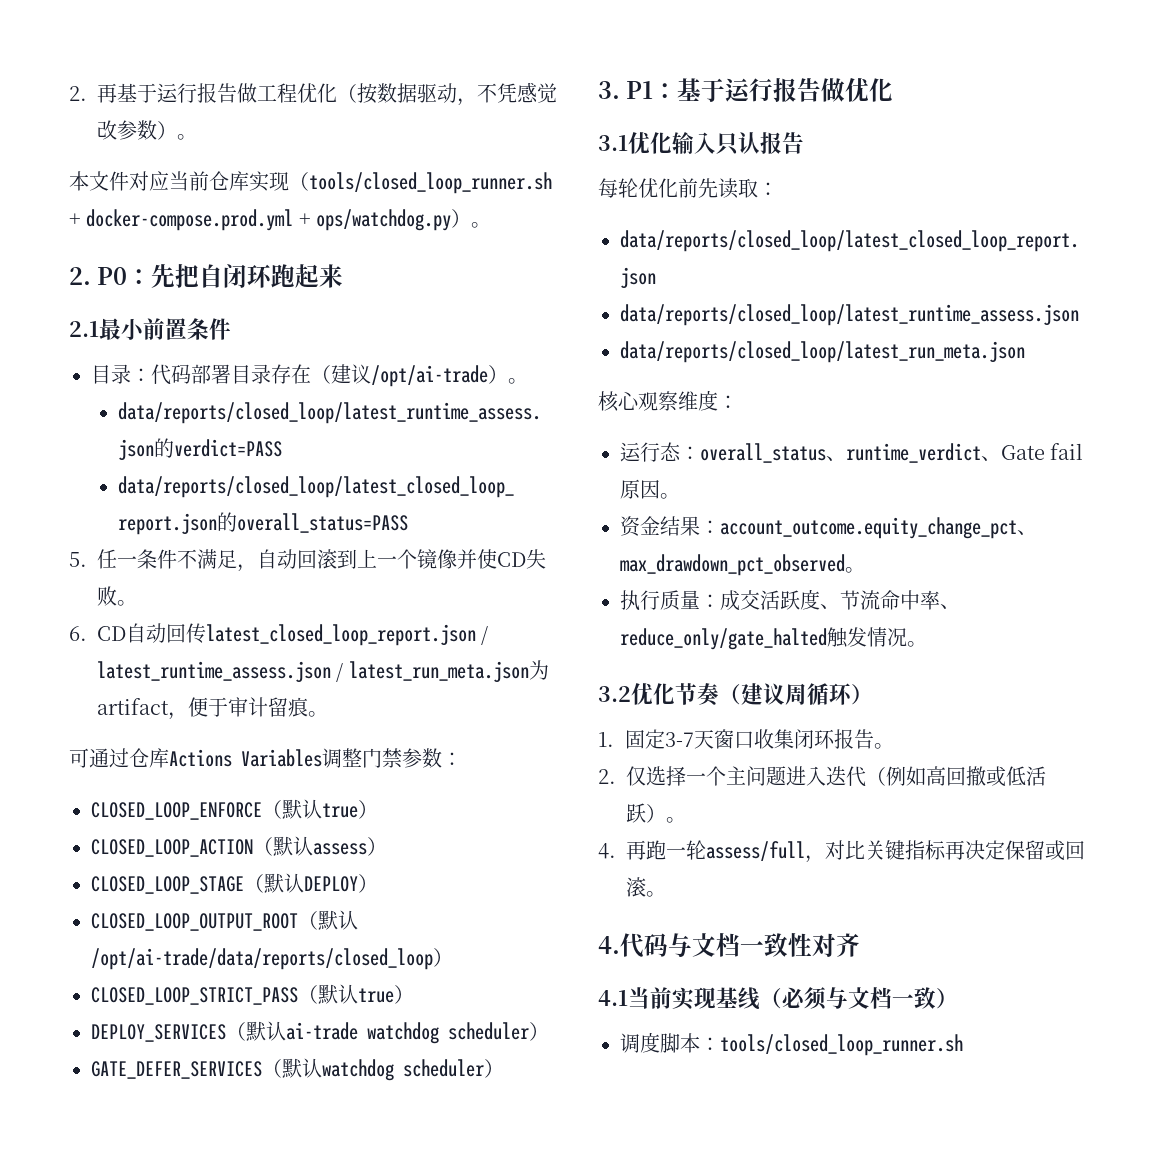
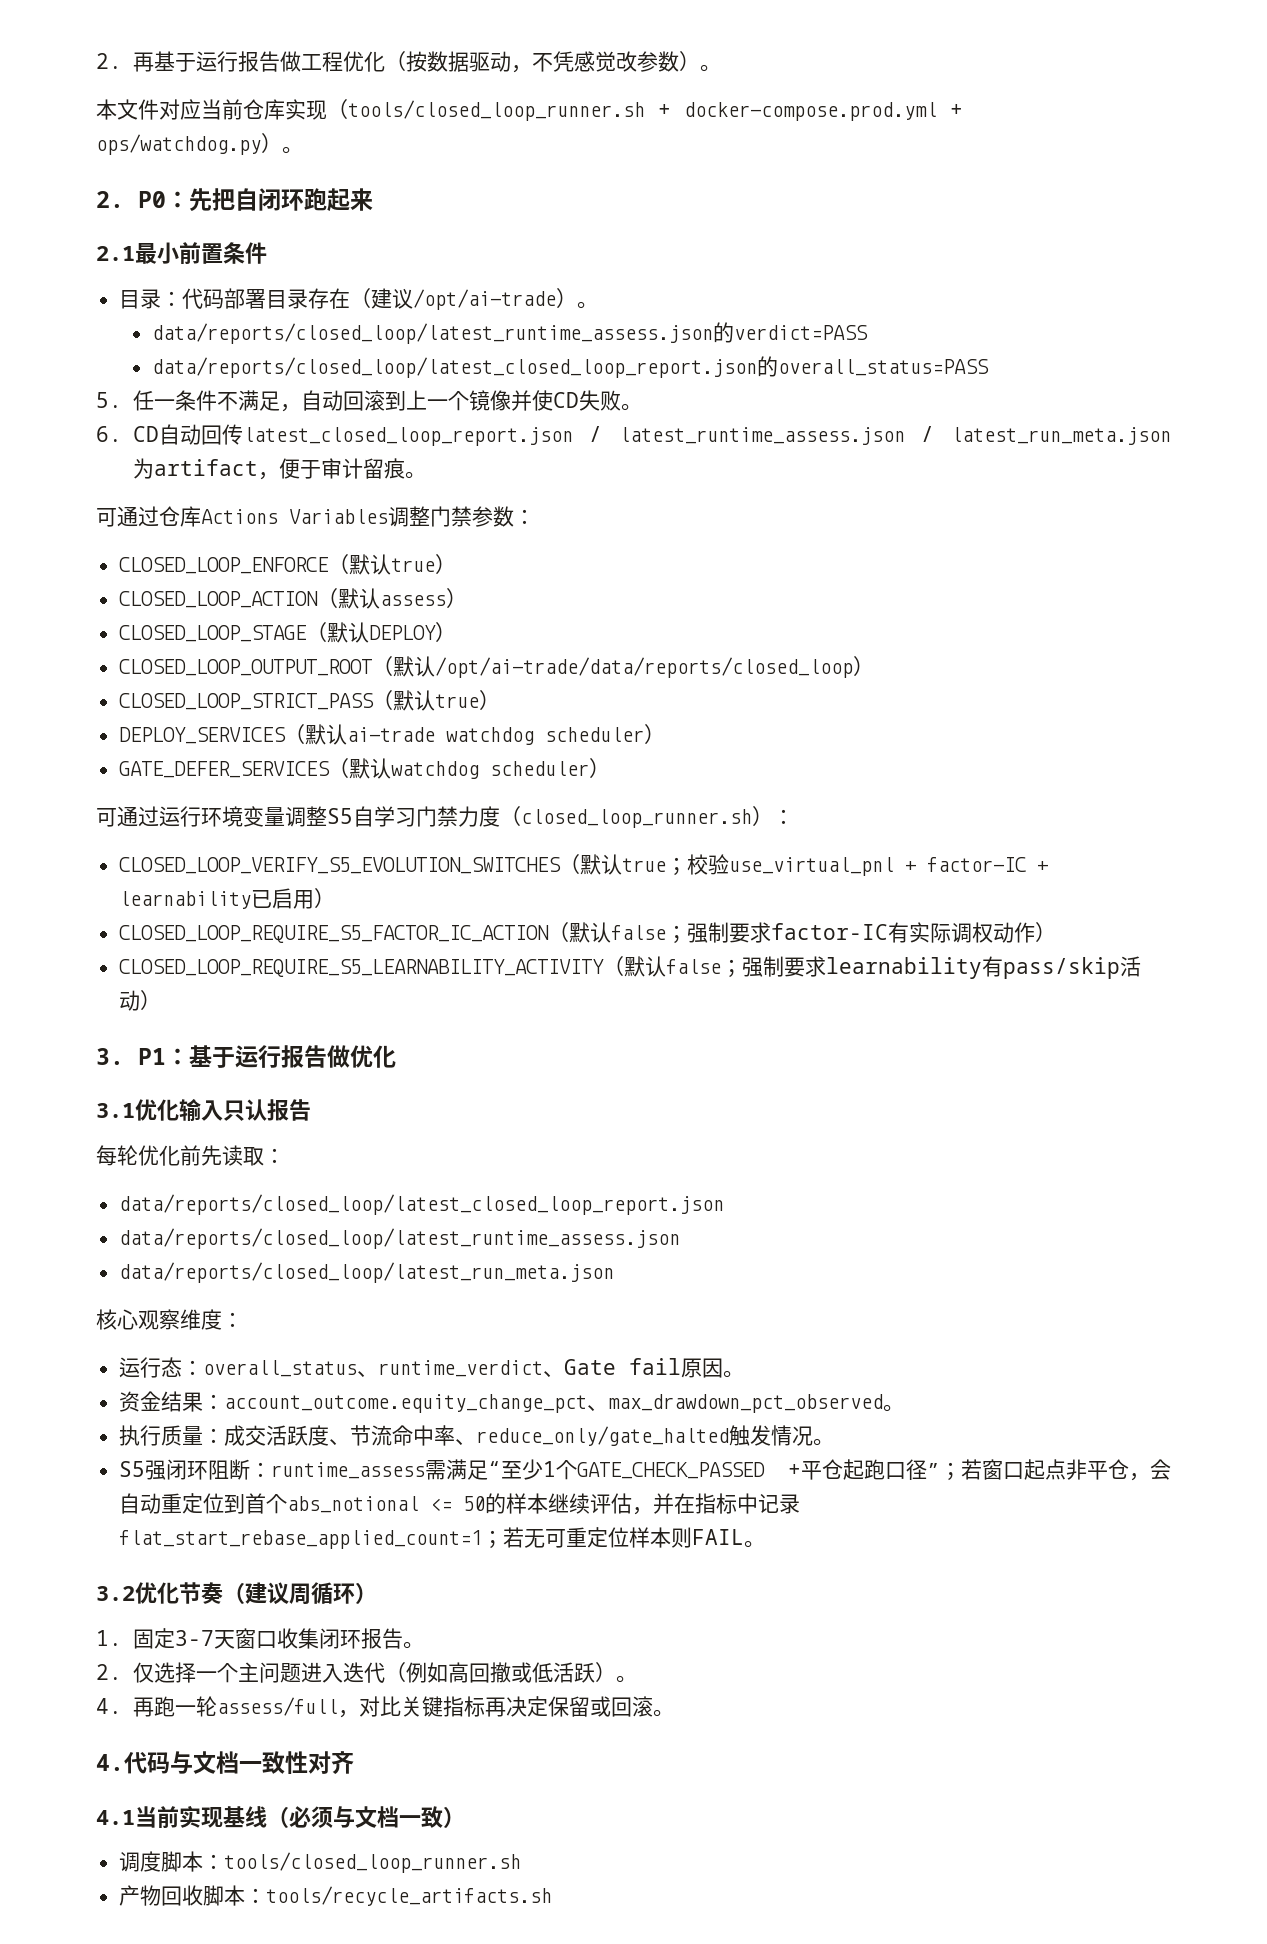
(504, 1068) none -> [96,806,794,828] [119,854,1049,876] [119,888,336,909] [119,922,1057,944] [119,956,1142,979] [119,990,162,1011] // 可通过运行环境变量调整S5自学习门禁力度（closed_loop_runner.sh）： // CLOSED_LOOP_VERIFY_S5_EVOLUTION_SWITCHES（默认true；校验use_virtual_pnl + factor-IC + learnability已启用） // CLOSED_LOOP_REQUIRE_S5_FACTOR_IC_ACTION（默认false；强制要求factor-IC有实际调权动作） // CLOSED_LOOP_REQUIRE_S5_LEARNABILITY_ACTIVITY（默认false；强制要求learnability有pass/skip活动）
(927, 644) none -> [119,1459,1171,1481] [119,1493,801,1515] [119,1527,766,1549] // S5强闭环阻断：runtime_assess需满足“至少1个GATE_CHECK_PASSED +平仓起跑口径”；若窗口起点非平仓，会自动重定位到首个abs_notional <= 50的样本继续评估，并在指标中记录flat_start_rebase_applied_count=1；若无可重定位样本则FAIL。
(963, 1045) none -> [119,1885,553,1906] // 产物回收脚本：tools/recycle_artifacts.sh

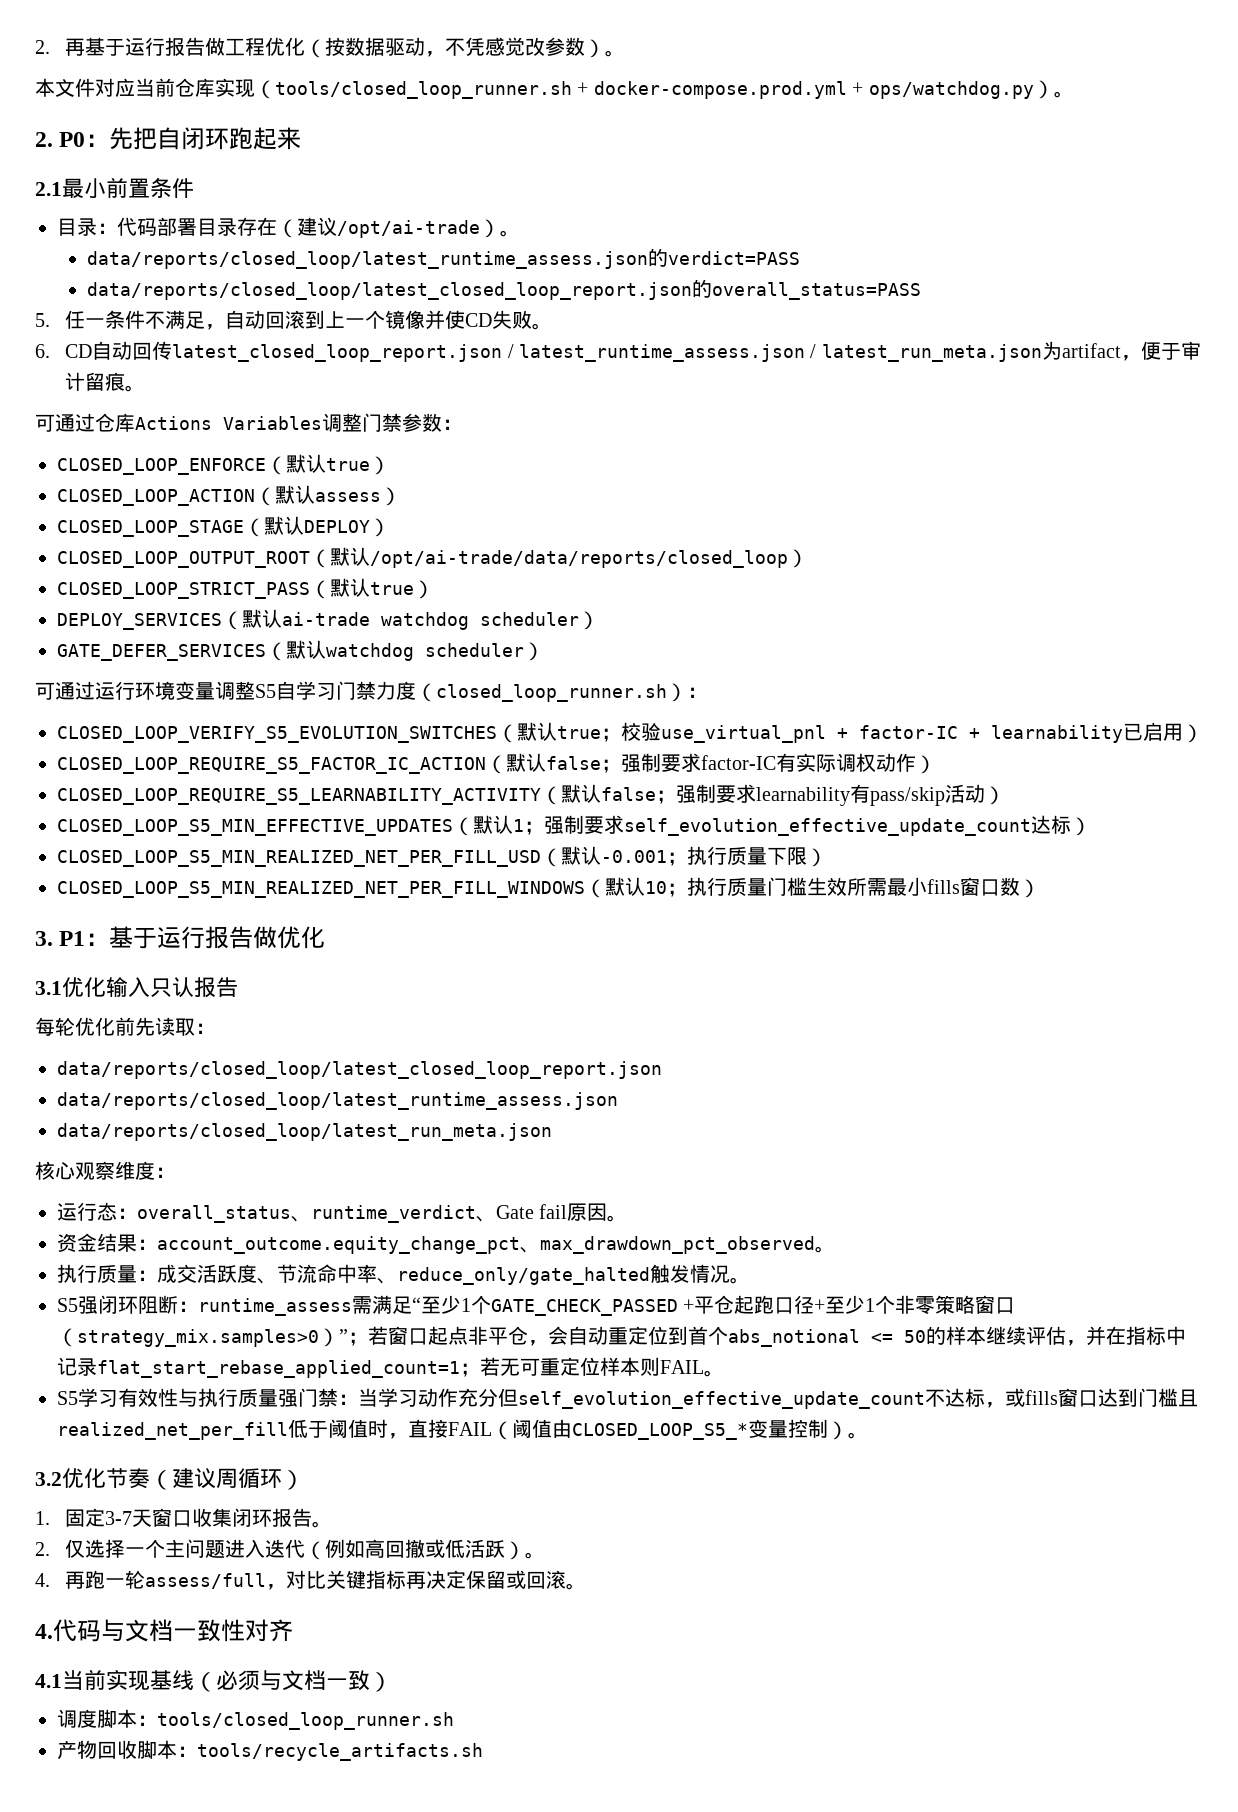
(162, 1000) none -> [57,815,1091,836] [57,846,827,867] [57,877,1040,898] // CLOSED_LOOP_S5_MIN_EFFECTIVE_UPDATES（默认1；强制要求self_evolution_effective_update_count达标） // CLOSED_LOOP_S5_MIN_REALIZED_NET_PER_FILL_USD（默认-0.001；执行质量下限） // CLOSED_LOOP_S5_MIN_REALIZED_NET_PER_FILL_WINDOWS（默认10；执行质量门槛生效所需最小fills窗口数）
(928, 1469) none -> [814,1295,1016,1315] [57,1328,339,1347] +至少1个非零策略窗口（strategy_mix.samples>0）
(766, 1544) none -> [57,1388,1198,1409] [57,1419,868,1440] // S5学习有效性与执行质量强门禁：当学习动作充分但self_evolution_effective_update_count不达标，或fills窗口达到门槛且realized_net_per_fill低于阈值时，直接FAIL（阈值由CLOSED_LOOP_S5_*变量控制）。

